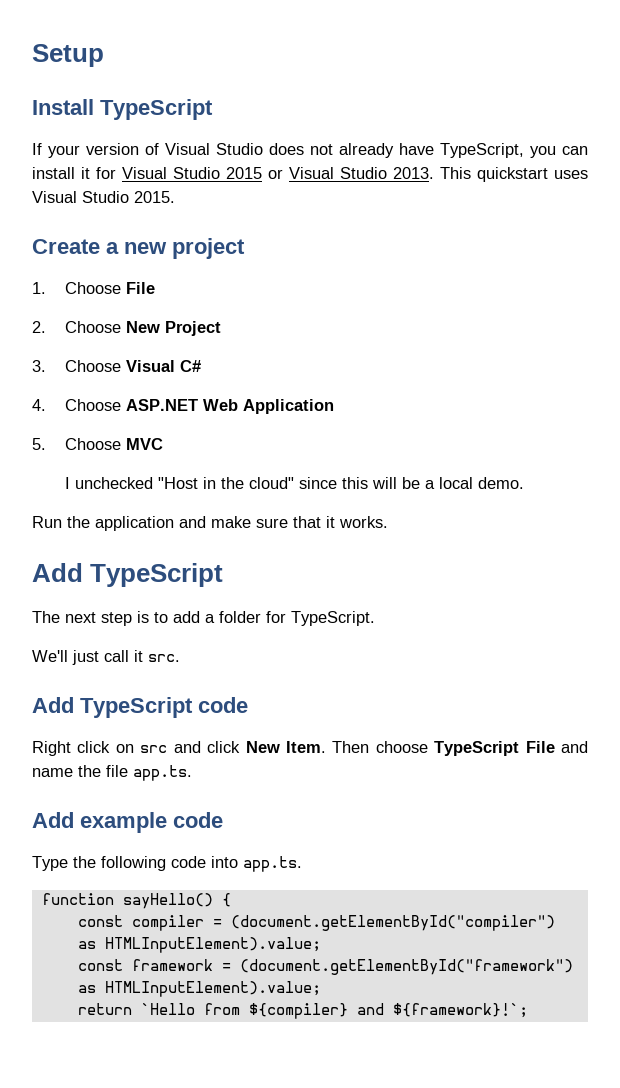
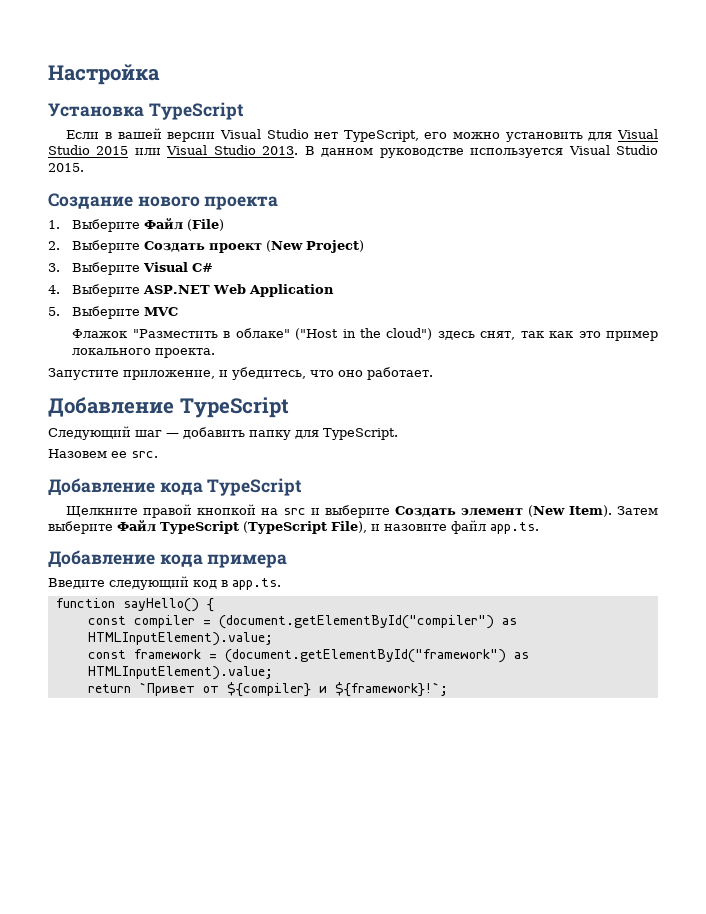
[32,44,104,67] [32,99,213,120] [32,143,588,158] [32,167,116,179] Setup // Install TypeScript // If your version of Visual Studio does not already have TypeScript, you can install it for -> [48,64,160,85] [48,102,244,120] [66,128,613,142] Настройка // Установка TypeScript // Если в вашей версии Visual Studio нет TypeScript, его можно установить для
[268,169,283,179] or -> [134,148,161,155] или
[440,167,588,182] This quickstart uses -> [304,146,564,158] В данном руководстве используется
[32,238,245,259] [32,282,155,294] [32,321,221,336] Create a new project // 1. Choose File // 2. Choose New Project -> [48,193,279,210] [48,218,225,232] [48,240,365,253] Создание нового проекта // 1. Выберите Файл (File) // 2. Выберите Создать проект (New Project)
[64,360,121,372] Choose -> [72,262,141,275] Выберите
[64,399,121,411] Choose -> [72,284,141,297] Выберите
[64,438,121,450] Choose -> [72,306,141,319] Выберите
[64,477,524,489] [32,516,388,531] [32,563,224,587] [32,611,375,626] [32,650,143,665] I unchecked "Host in the cloud" since this will be a local demo. // Run the application and make sure that it works. // Add TypeScript // The next step is to add a folder for TypeScript. // We'll just call it -> [72,328,658,341] [72,348,216,358] [48,367,433,380] [48,397,289,418] [48,426,398,440] [48,449,127,458] Флажок "Разместить в облаке" ("Host in the cloud") здесь снят, так как это пример локального проекта. // Запустите приложение, и убедитесь, что оно работает. // Добавление TypeScript // Следующий шаг — добавить папку для TypeScript. // Назовем ее
[32,697,248,718] [32,741,588,756] [32,765,192,781] [32,812,223,833] [32,856,238,871] Add TypeScript code // Right click on src and click New Item. Then choose TypeScript File and name the file app.ts. // Add example code // Type the following code into -> [48,478,303,496] [66,504,658,518] [48,520,539,534] [48,550,288,568] [48,576,228,590] Добавление кода TypeScript // Щелкните правой кнопкой на src и выберите Создать элемент (New Item). Затем выберите Файл TypeScript (TypeScript File), и назовите файл app.ts. // Добавление кода примера // Введите следующий код в
[140,1003,384,1019] `Hello from ${compiler} and -> [138,682,327,697] `Привет от ${compiler} и

